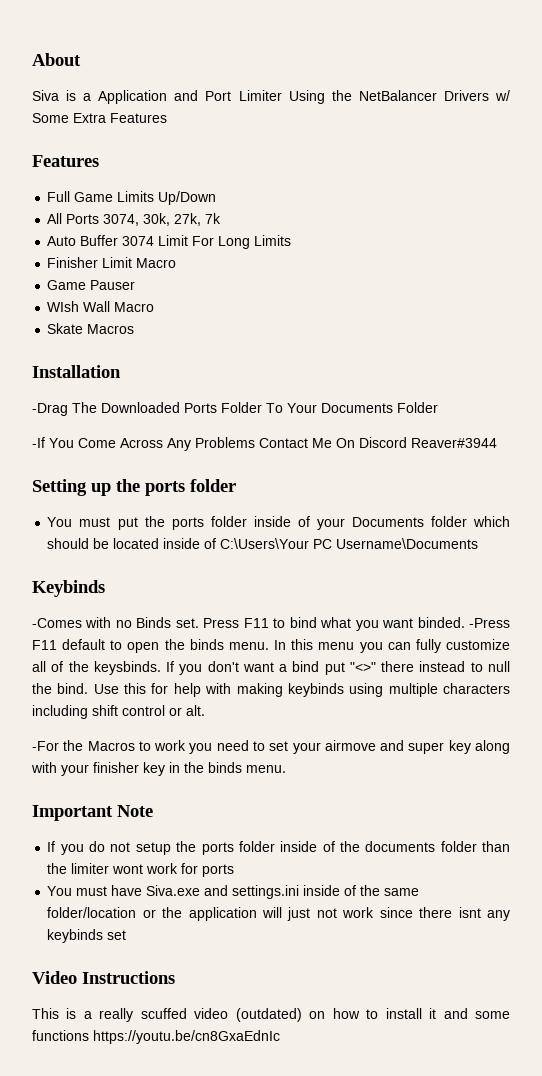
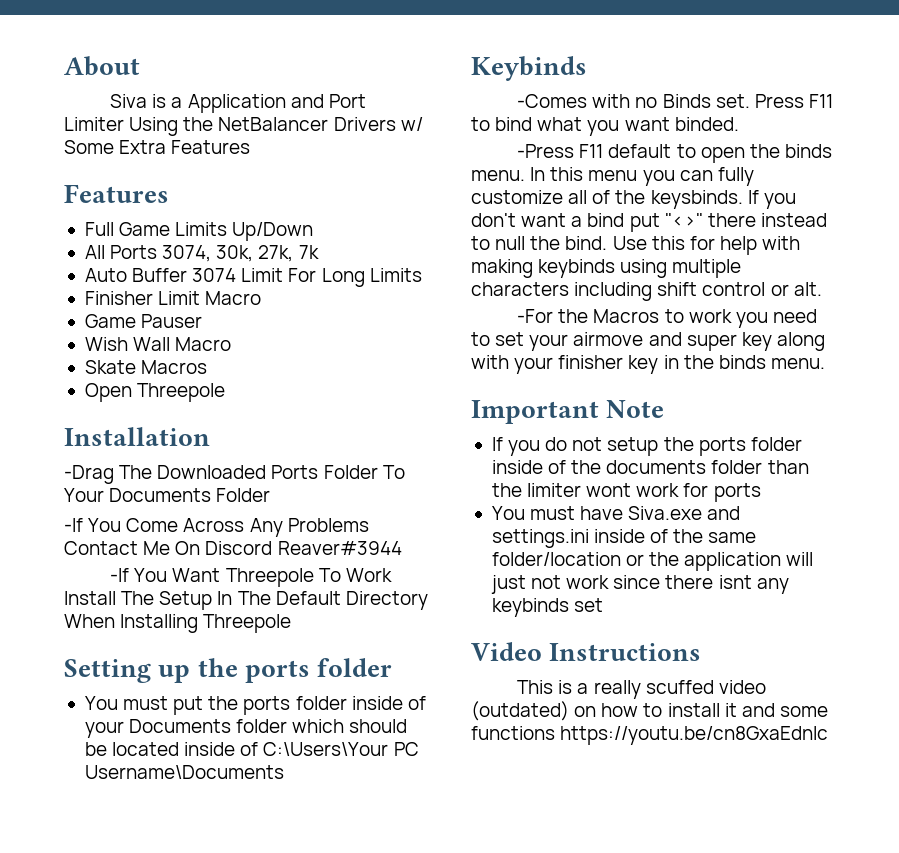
[47,301,80,312] WIsh -> [84,337,128,351] Wish
(135, 329) none -> [84,383,226,402] // Open Threepole
(497, 443) none -> [110,568,392,587] [64,591,428,610] [64,614,292,633] // -If You Want Threepole To Work Install The Setup In The Default Directory When Installing Threepole
(465, 622) none -> (739, 124) //

